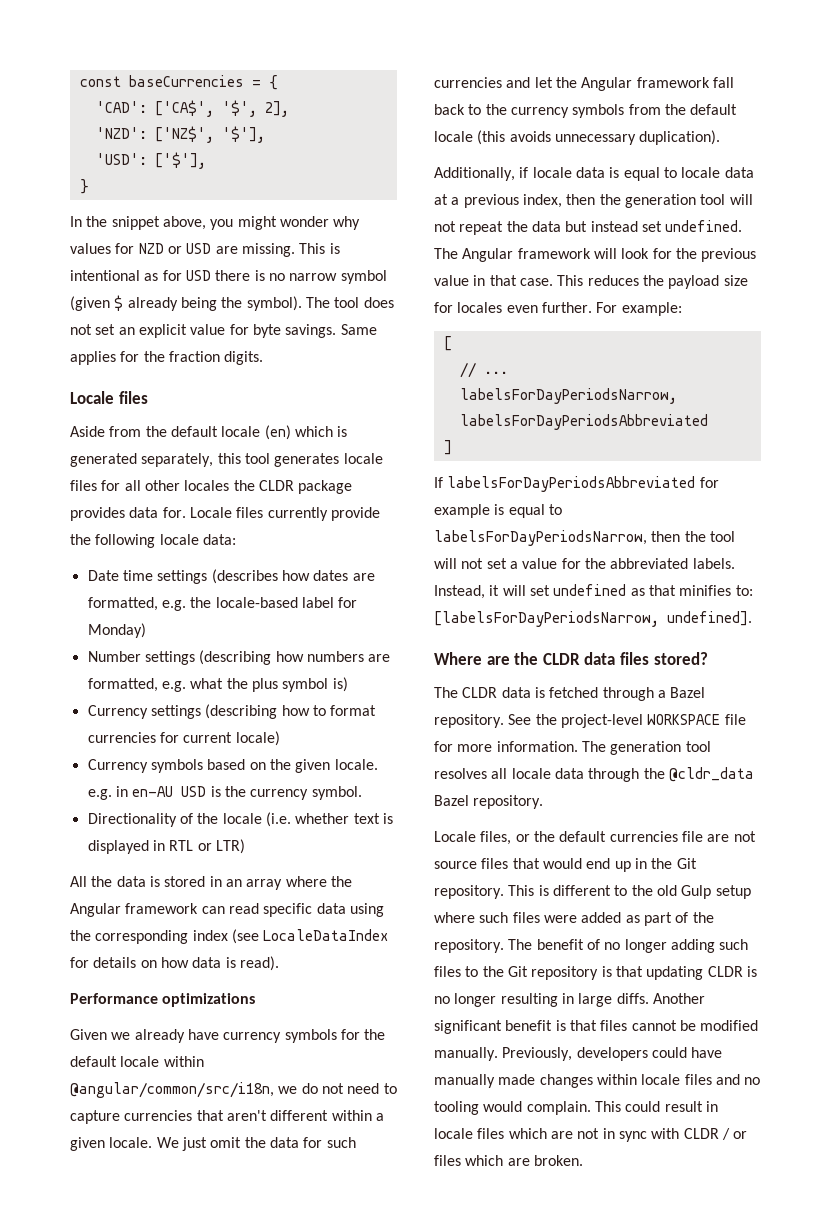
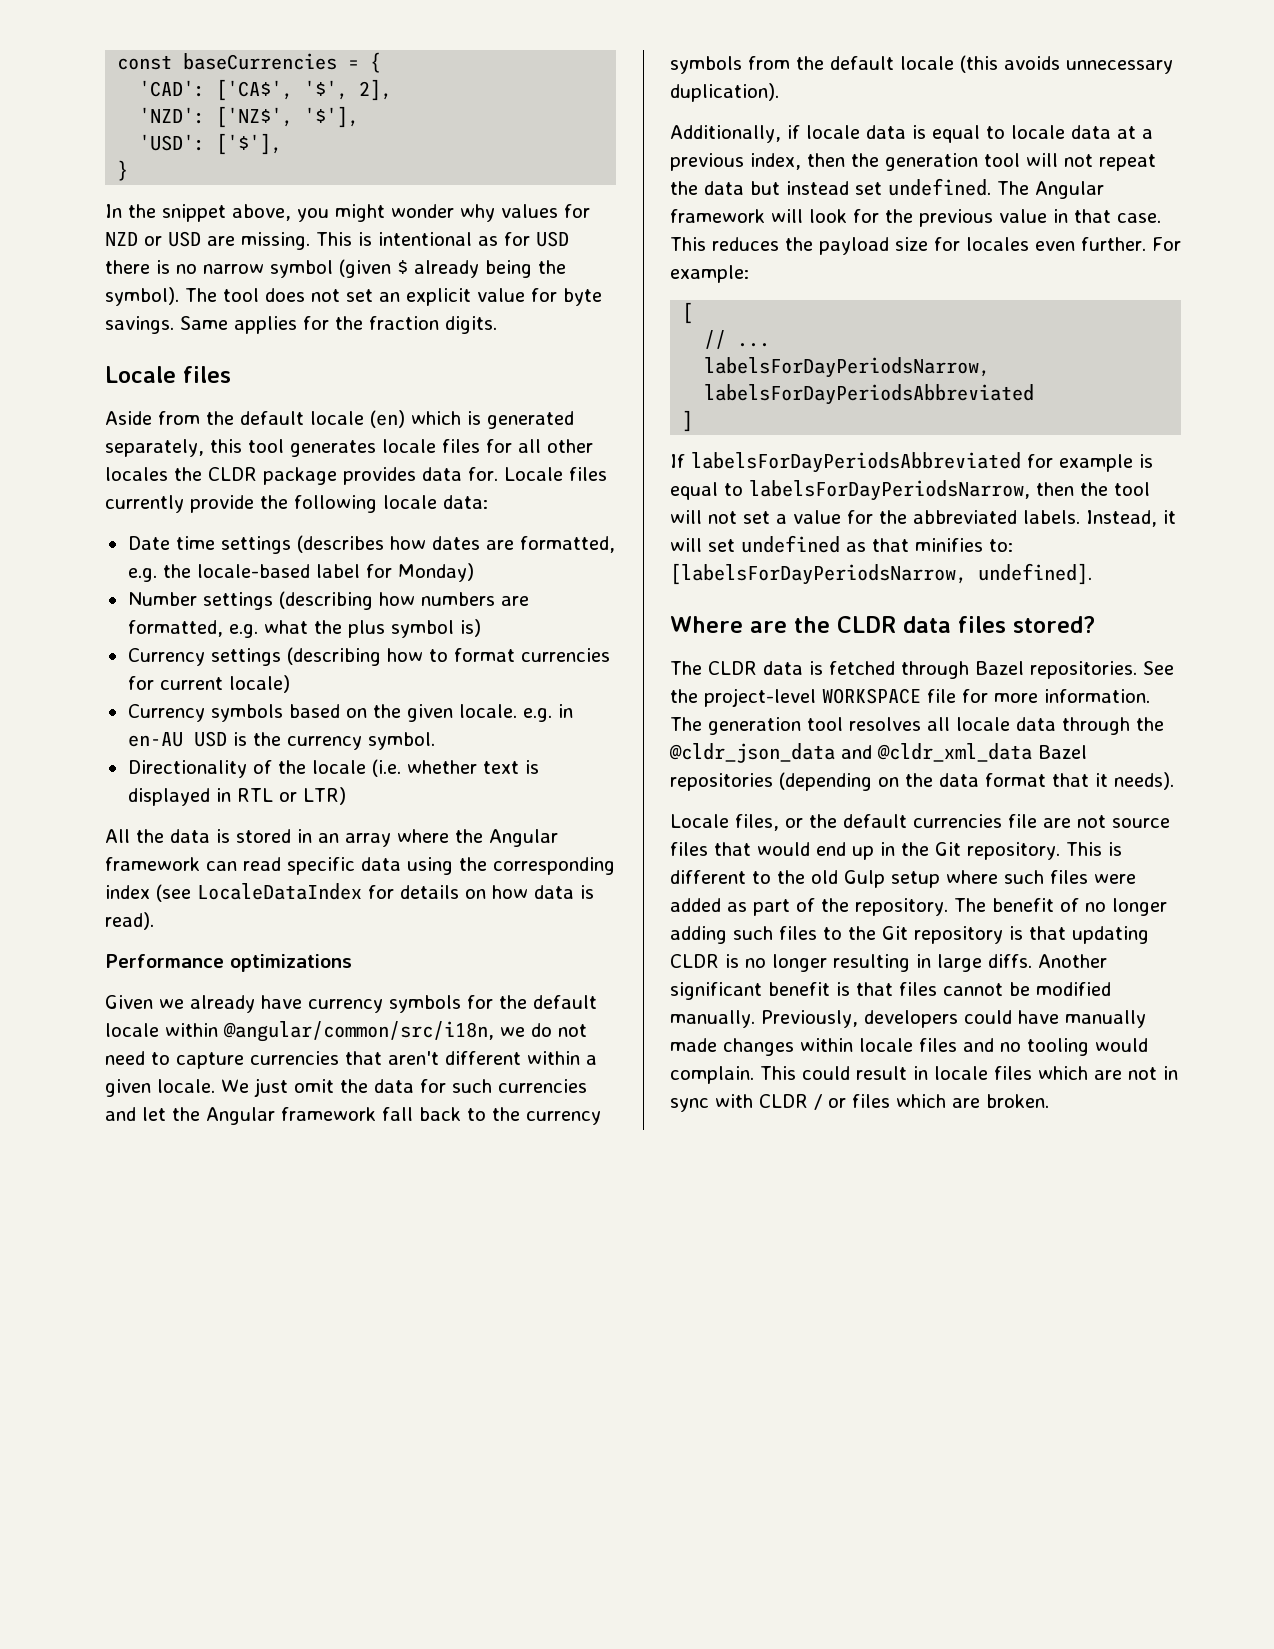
[657,687,706,698] [434,714,504,728] a Bazel repository. -> [975,661,1137,679] Bazel repositories.
[668,767,754,782] [434,795,544,809] @cldr_data Bazel repository. -> [669,743,1087,763] [670,772,1174,791] @cldr_json_data and @cldr_xml_data Bazel repositories (depending on the data format that it needs).

